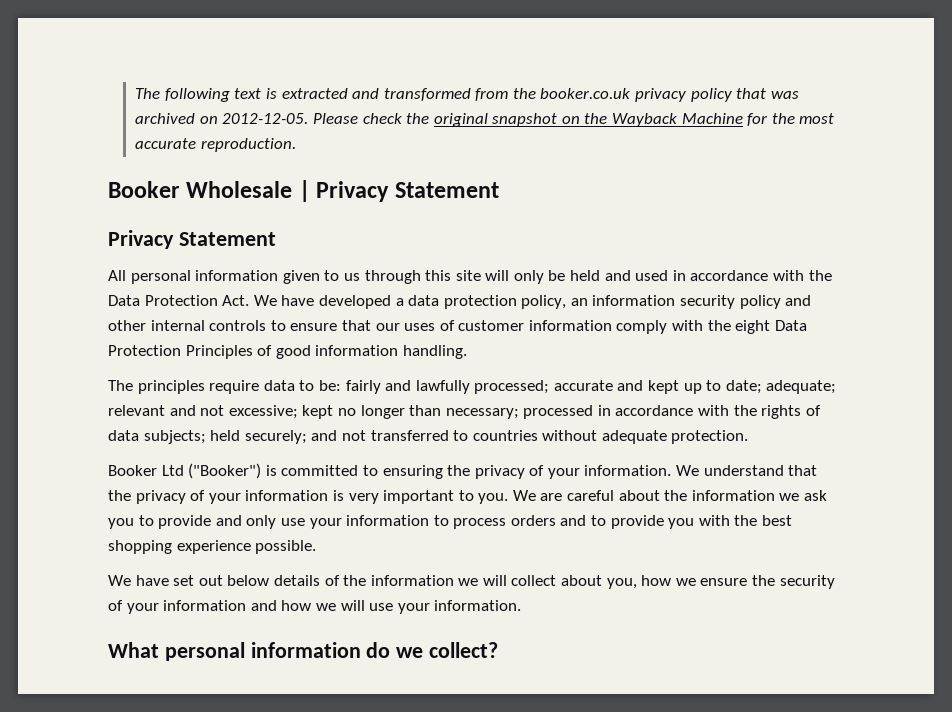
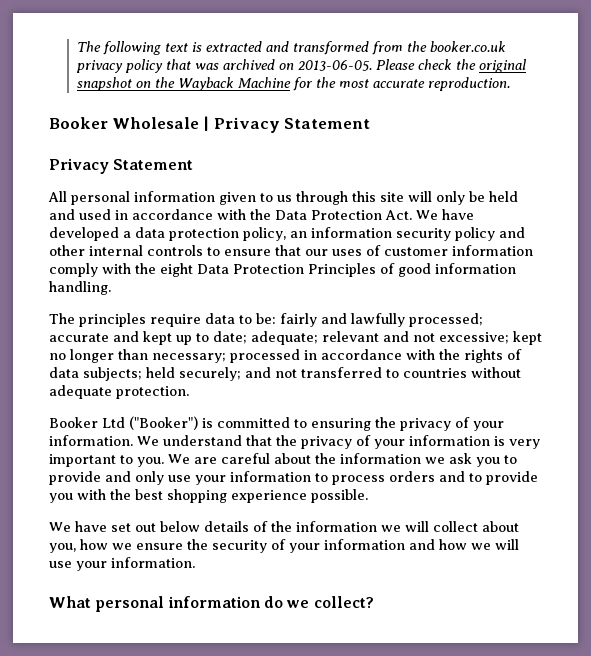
[222,113,309,124] 2012-12-05. -> [297,60,372,71] 2013-06-05.

